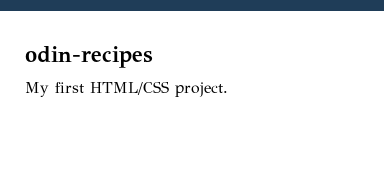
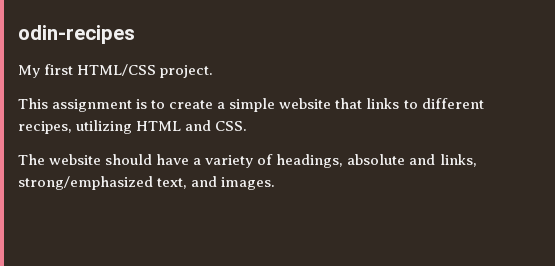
(228, 89) none -> [18,98,484,112] [18,120,248,134] [18,154,477,168] [18,176,276,190] // This assignment is to create a simple website that links to different recipes, utilizing HTML and CSS. // The website should have a variety of headings, absolute and links, strong/emphasized text, and images.

